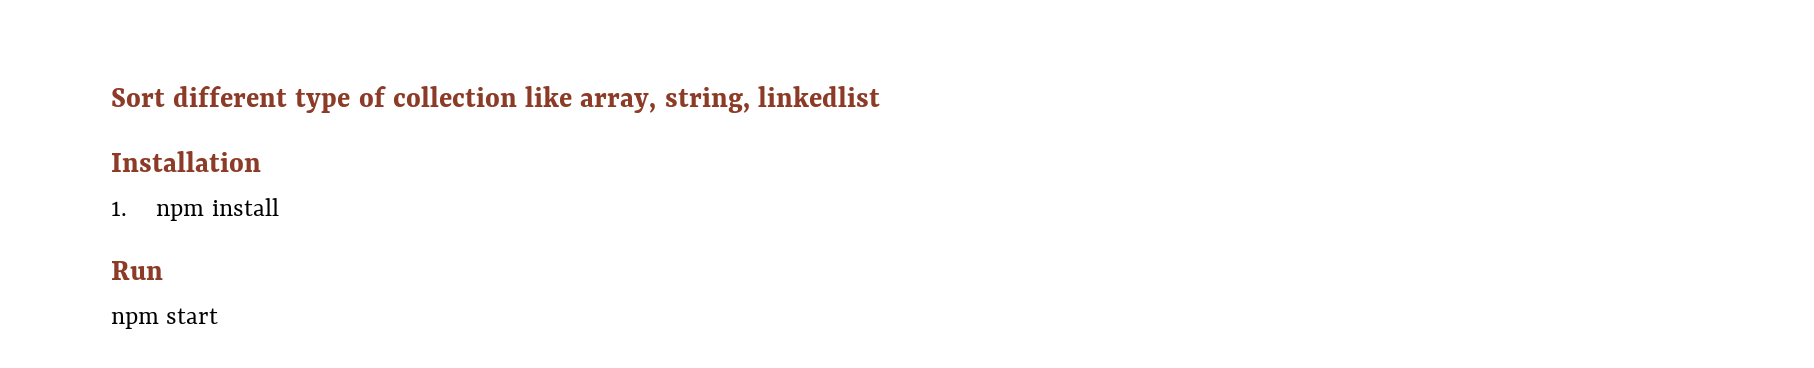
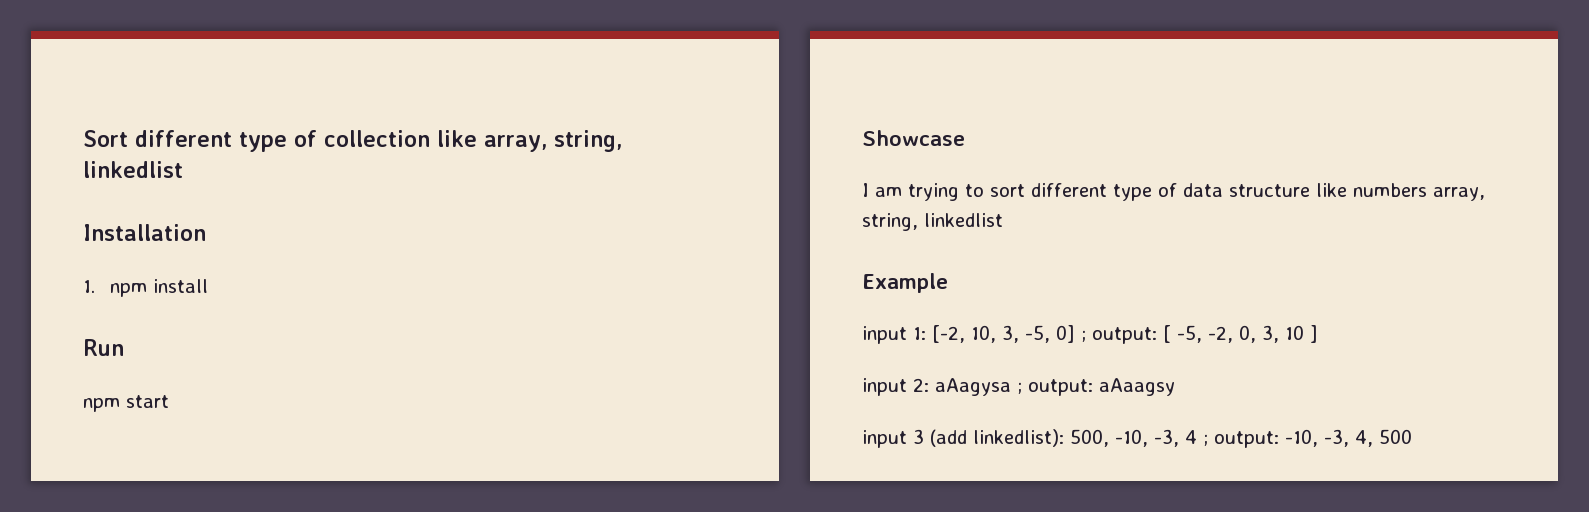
(219, 316) none -> [862,130,965,146] [862,183,1485,201] [862,213,1003,231] [862,273,948,293] [862,325,1318,344] [862,378,1175,396] [862,429,1412,448] // Showcase // I am trying to sort different type of data structure like numbers array, string, linkedlist // Example // input 1: [-2, 10, 3, -5, 0] ; output: [ -5, -2, 0, 3, 10 ] // input 2: aAagysa ; output: aAaagsy // input 3 (add linkedlist): 500, -10, -3, 4 ; output: -10, -3, 4, 500

